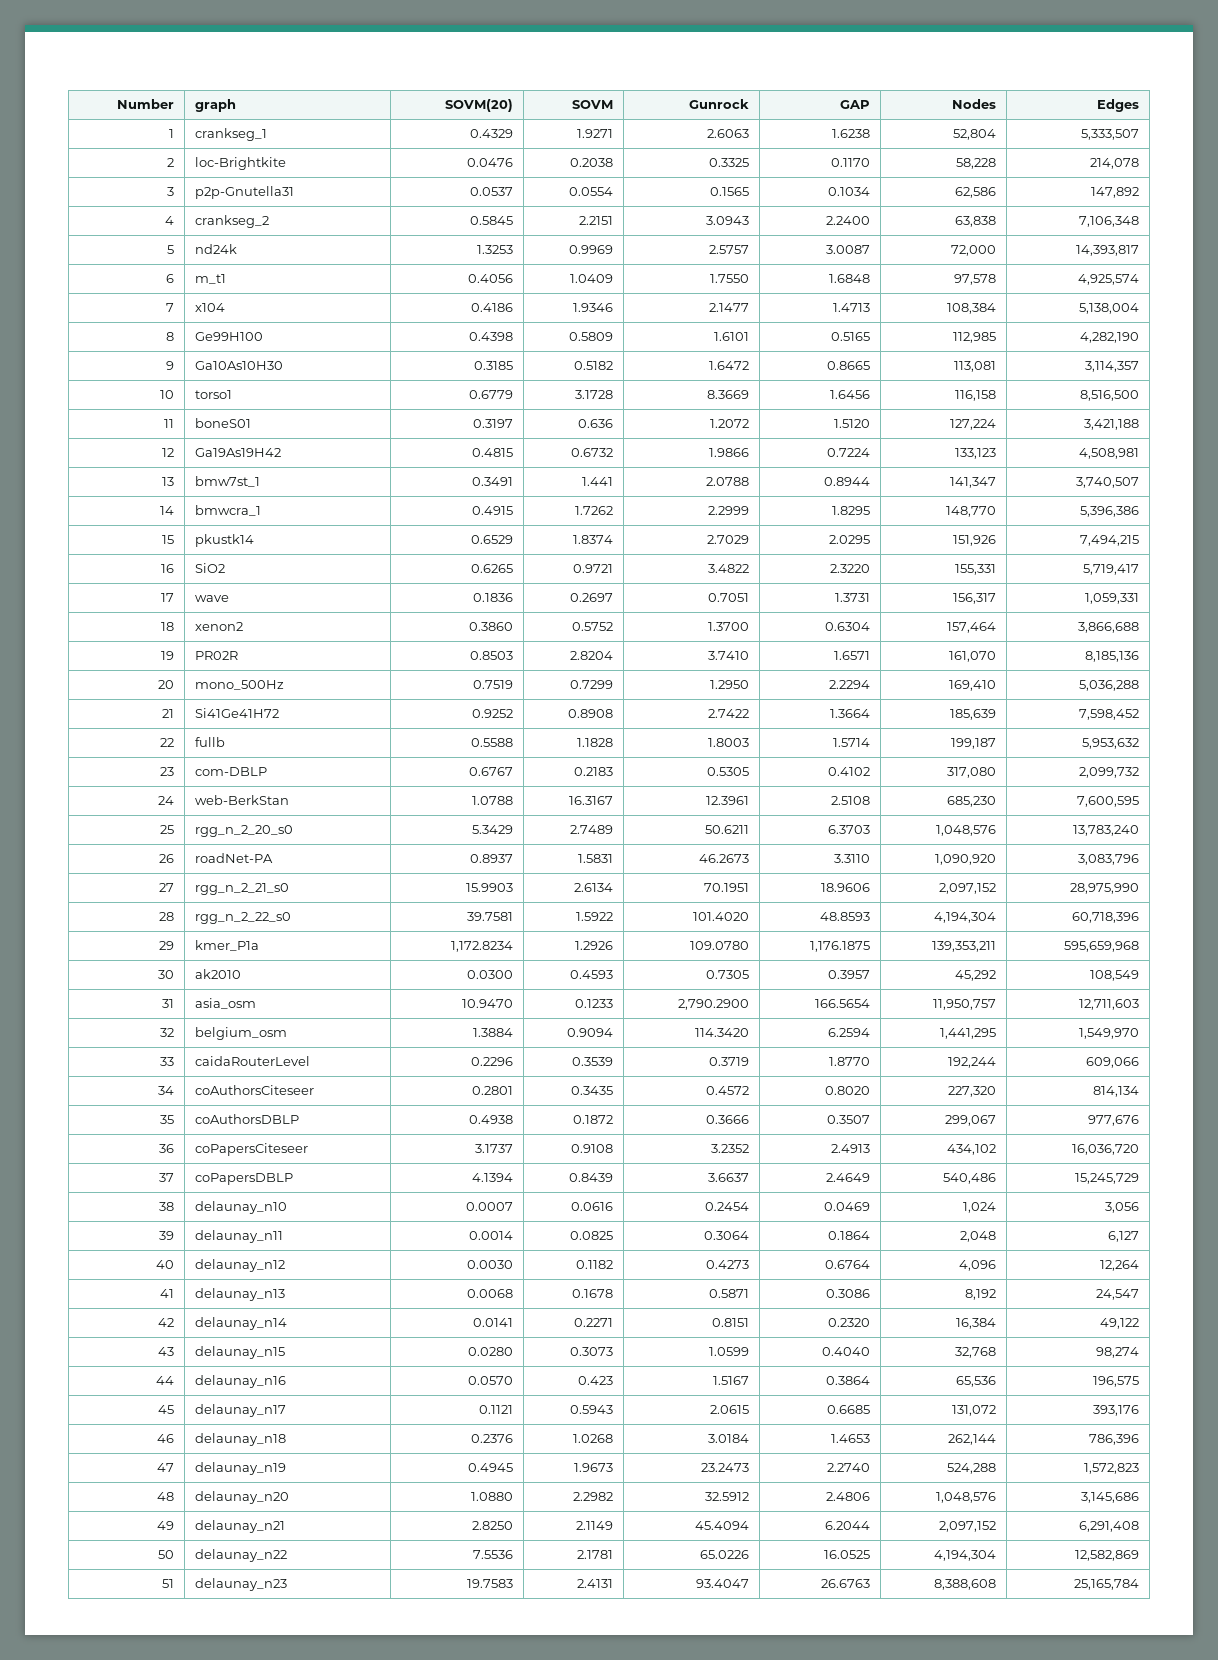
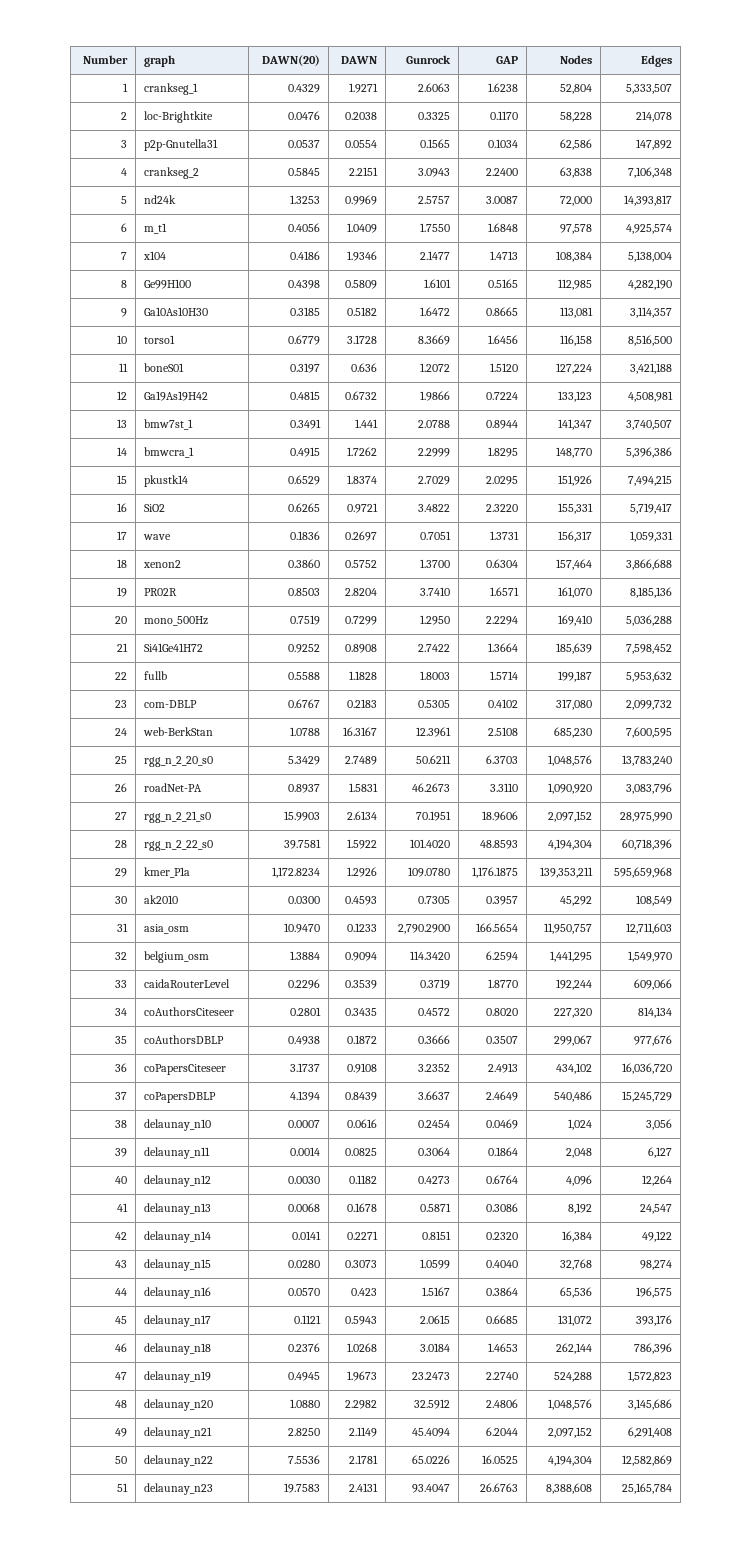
[445,99,514,112] [572,100,614,109] SOVM(20) | SOVM -> [261,55,320,66] [340,56,377,64] DAWN(20) | DAWN

